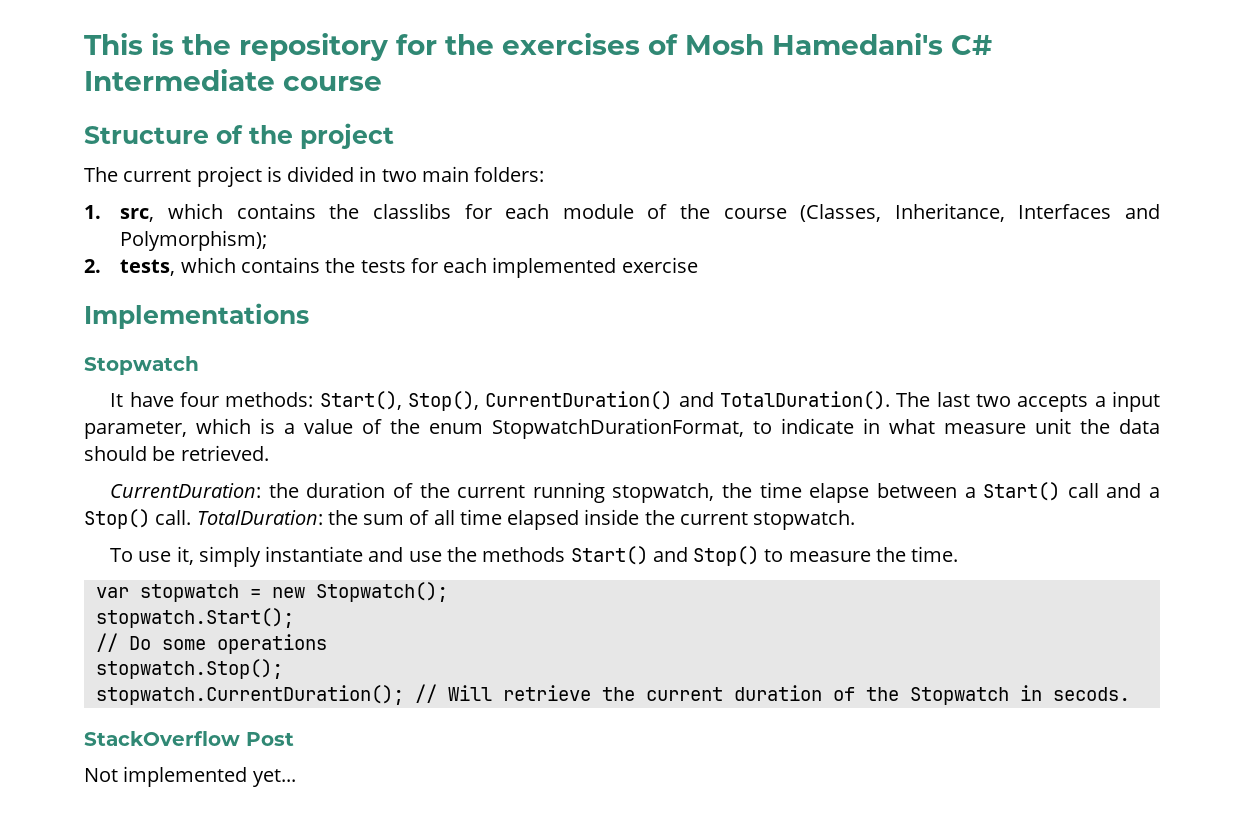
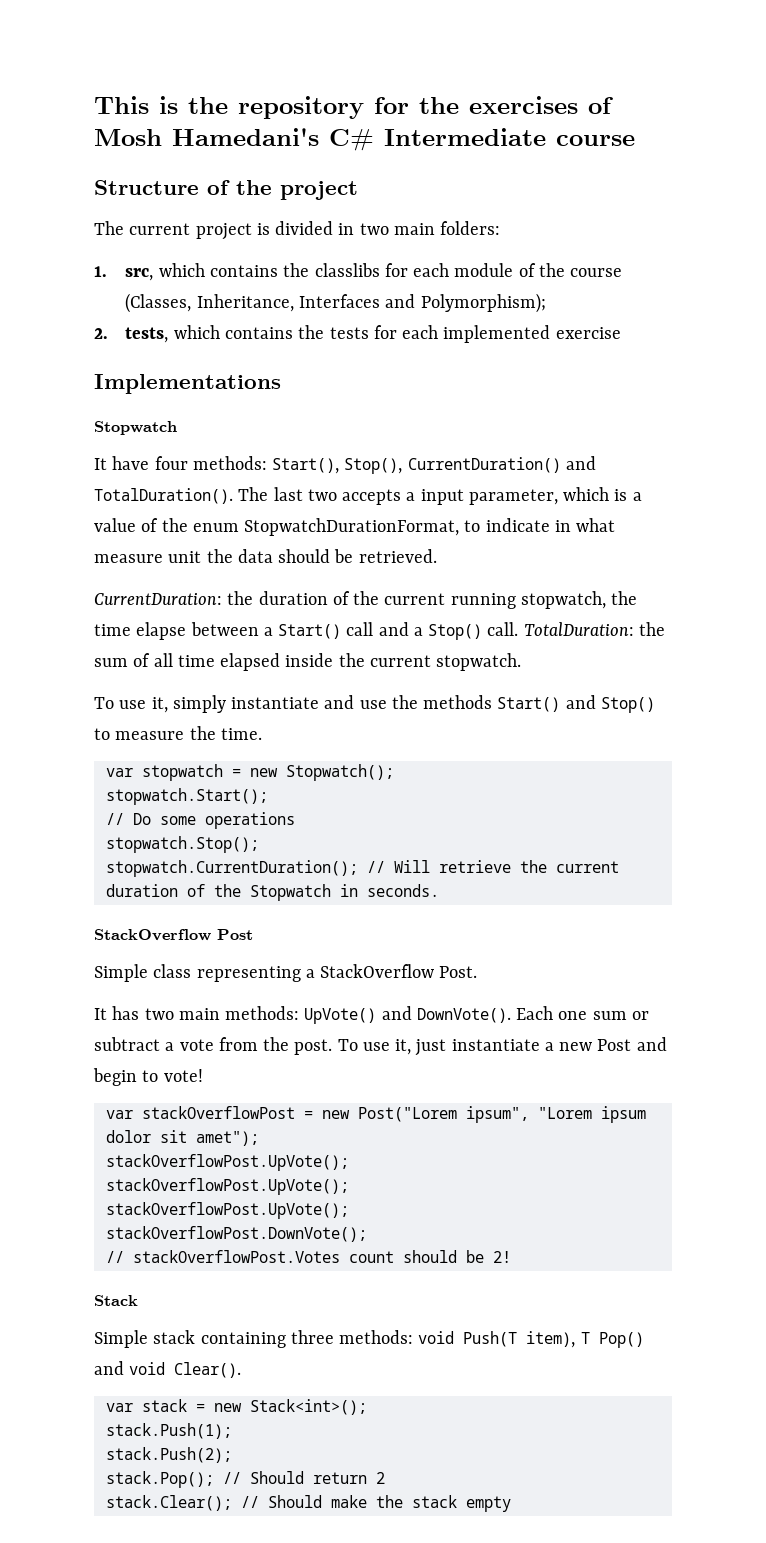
[1052,687,1130,701] secods. -> [366,884,439,897] seconds.
[84,766,296,787] Not implemented yet... -> [94,964,478,982] [94,1006,649,1024] [94,1037,667,1056] [93,1068,203,1086] [105,1106,646,1123] [105,1130,259,1146] [105,1154,349,1171] [105,1178,349,1195] [105,1202,349,1219] [105,1226,367,1242] [105,1250,511,1263] [94,1295,138,1306] [94,1330,644,1348] [94,1361,242,1378] [105,1399,367,1415] [105,1423,232,1439] [105,1447,232,1463] [105,1471,385,1488] [105,1495,511,1512] Simple class representing a StackOverflow Post. // It has two main methods: UpVote() and DownVote(). Each one sum or subtract a vote from the post. To use it, just instantiate a new Post and begin to vote! // var stackOverflowPost = new Post("Lorem ipsum", "Lorem ipsum dolor sit amet"); // stackOverflowPost.UpVote(); // stackOverflowPost.UpVote(); // stackOverflowPost.UpVote(); // stackOverflowPost.DownVote(); // // stackOverflowPost.Votes count should be 2! // Stack // Simple stack containing three methods: void Push(T item), T Pop() and void Clear(). // var stack = new Stack<int>(); // stack.Push(1); // stack.Push(2); // stack.Pop(); // Should return 2 // stack.Clear(); // Should make the stack empty

